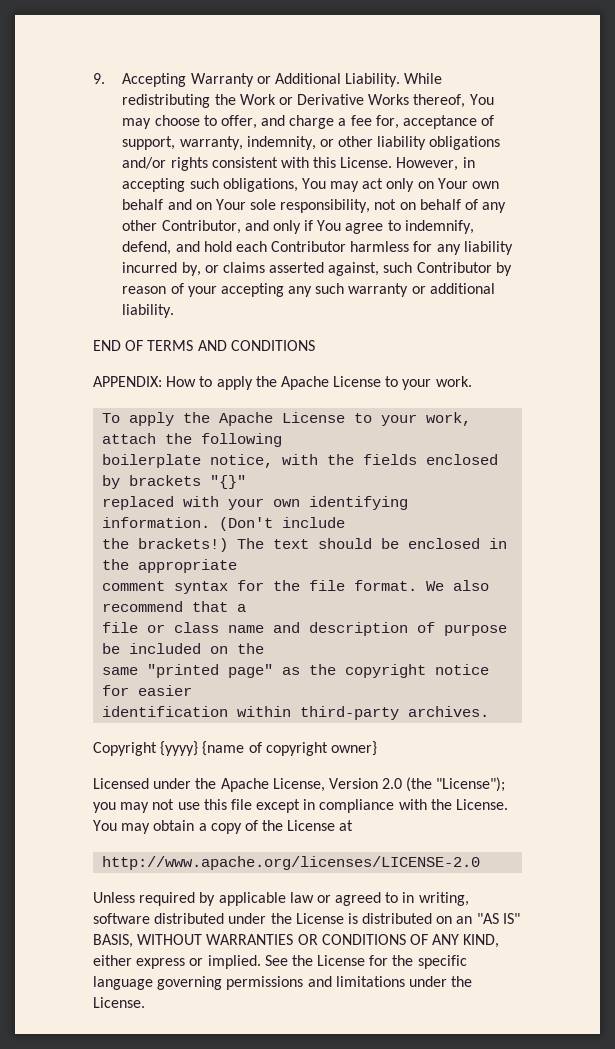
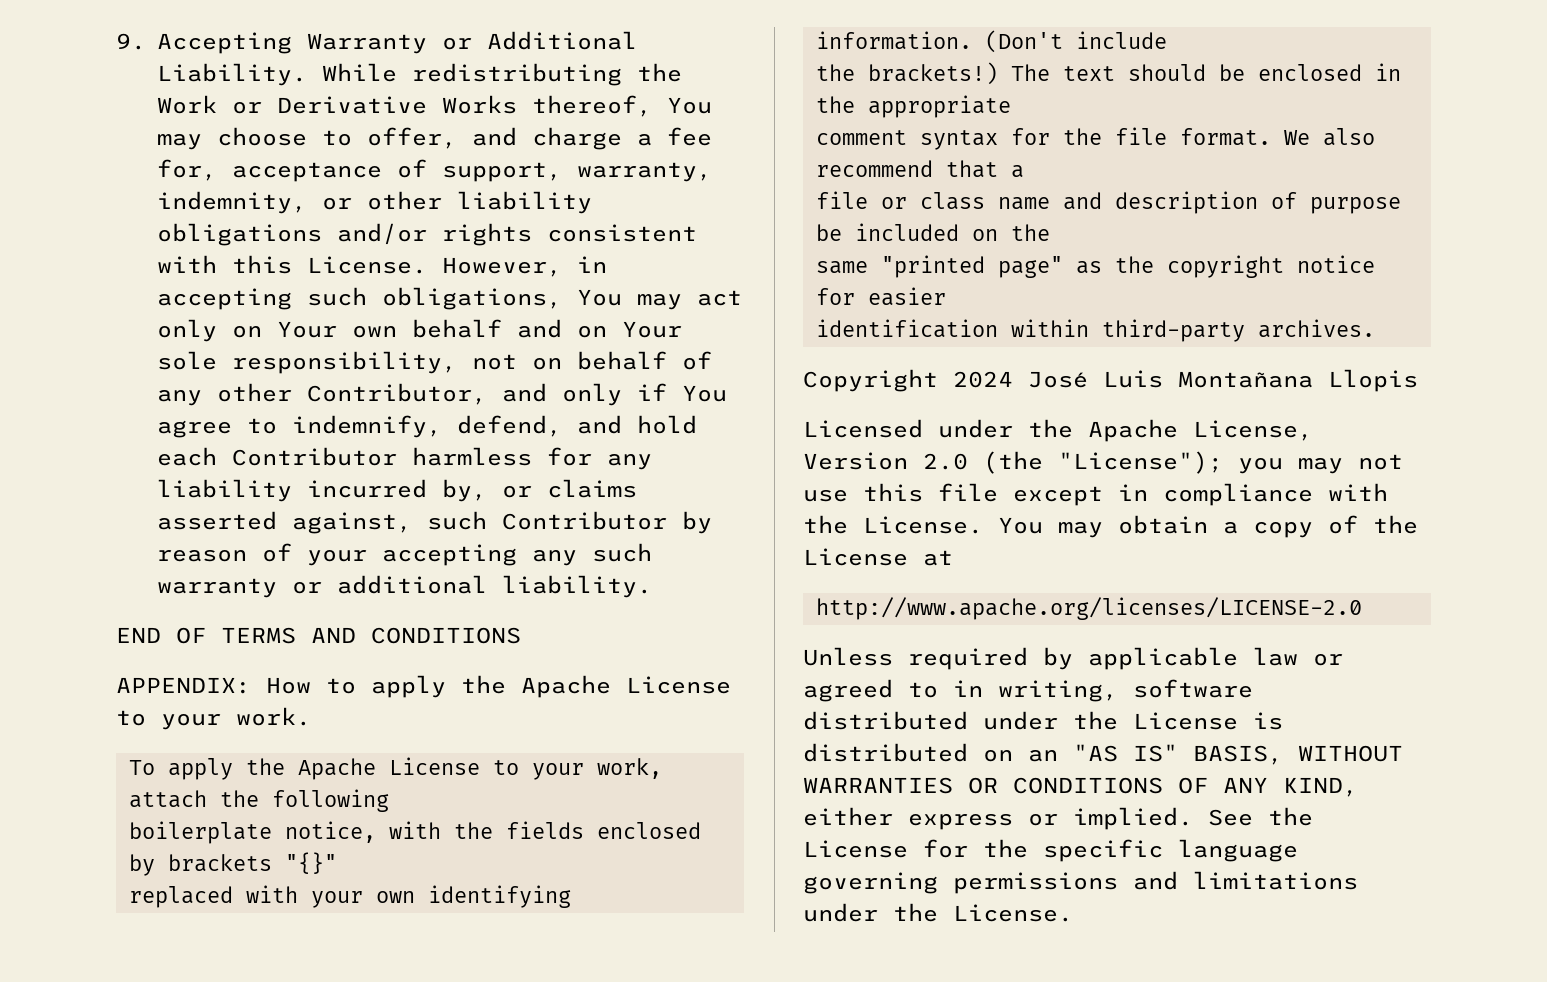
[160,741,377,756] {yyyy} {name of copyright owner} -> [953,369,1418,392] 2024 José Luis Montañana Llopis

